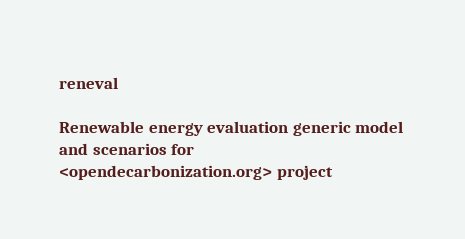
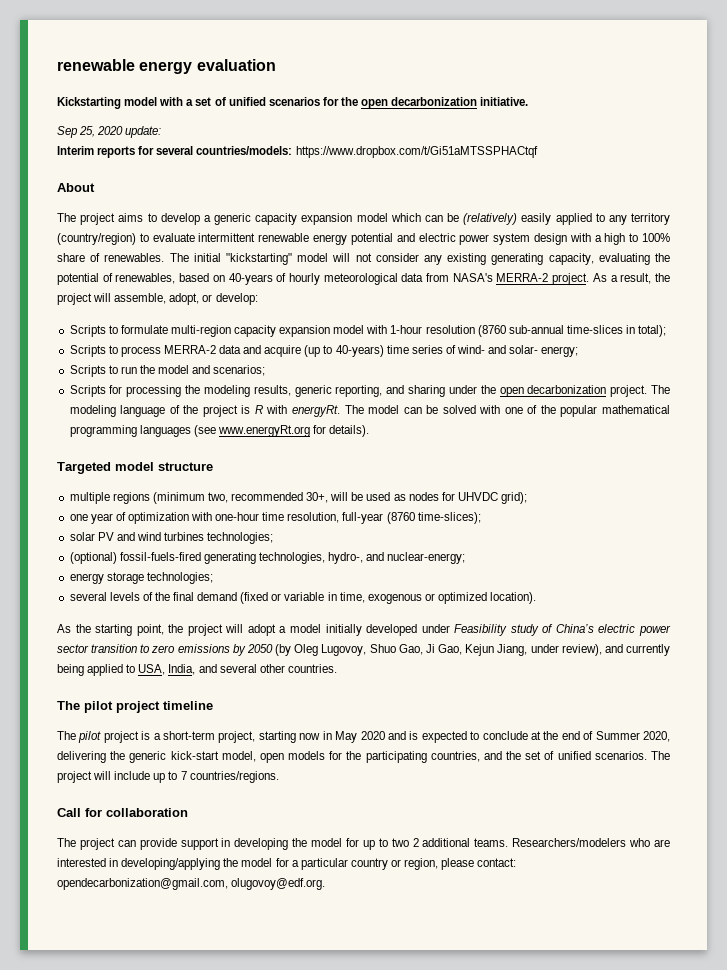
[59,77,118,89] [59,121,144,133] reneval // Renewable -> [57,59,135,71] renewable
[292,121,404,136] [59,143,195,155] [59,165,333,180] generic model and scenarios for <opendecarbonization.org> project -> [57,97,529,109] [57,126,162,138] [57,146,538,158] [57,183,95,192] [57,213,670,225] [57,233,670,245] [57,253,670,265] [57,273,670,285] [57,293,258,305] [69,325,667,337] [69,345,579,357] [69,365,266,377] [69,385,670,397] [69,405,670,417] [69,425,370,437] [57,462,213,474] [69,492,528,504] [69,512,481,524] [69,532,274,544] [69,552,466,564] [69,572,213,584] [69,592,537,604] [57,624,671,636] [57,644,670,656] [57,664,337,676] [57,701,213,713] [57,731,671,743] [57,751,670,763] [57,771,279,783] [57,808,188,817] [57,838,671,850] [57,858,517,870] [57,878,326,890] // Kickstarting model with a set of unified scenarios for the open decarbonization initiative. // Sep 25, 2020 update: // Interim reports for several countries/models: https://www.dropbox.com/t/Gi51aMTSSPHACtqf // About // The project aims to develop a generic capacity expansion model which can be (relatively) easily applied to any territory (country/region) to evaluate intermittent renewable energy potential and electric power system design with a high to 100% share of renewables. The initial "kickstarting" model will not consider any existing generating capacity, evaluating the potential of renewables, based on 40-years of hourly meteorological data from NASA's MERRA-2 project. As a result, the project will assemble, adopt, or develop: // Scripts to formulate multi-region capacity expansion model with 1-hour resolution (8760 sub-annual time-slices in total); // Scripts to process MERRA-2 data and acquire (up to 40-years) time series of wind- and solar- energy; // Scripts to run the model and scenarios; // Scripts for processing the modeling results, generic reporting, and sharing under the open decarbonization project. The modeling language of the project is R with energyRt. The model can be solved with one of the popular mathematical programming languages (see www.energyRt.org for details). // Targeted model structure // multiple regions (minimum two, recommended 30+, will be used as nodes for UHVDC grid); // one year of optimization with one-hour time resolution, full-year (8760 time-slices); // solar PV and wind turbines technologies; // (optional) fossil-fuels-fired generating technologies, hydro-, and nuclear-energy; // energy storage technologies; // several levels of the final demand (fixed or variable in time, exogenous or optimized location). // As the starting point, the project will adopt a model initially developed under Feasibility study of China’s electric power sector transition to zero emissions by 2050 (by Oleg Lugovoy, Shuo Gao, Ji Gao, Kejun Jiang, under review), and currently being applied to USA, India, and several other countries. // The pilot project timeline // The pilot project is a short-term project, starting now in May 2020 and is expected to conclude at the end of Summer 2020, delivering the generic kick-start model, open models for the participating countries, and the set of unified scenarios. The project will include up to 7 countries/regions. // Call for collaboration // The project can provide support in developing the model for up to two 2 additional teams. Researchers/modelers who are interested in developing/applying the model for a particular country or region, please contact: opendecarbonization@gmail.com, olugovoy@edf.org.

